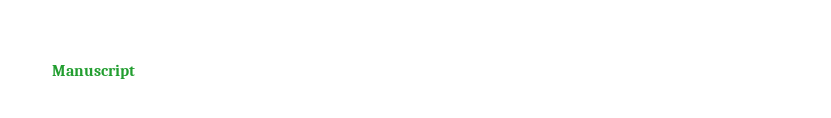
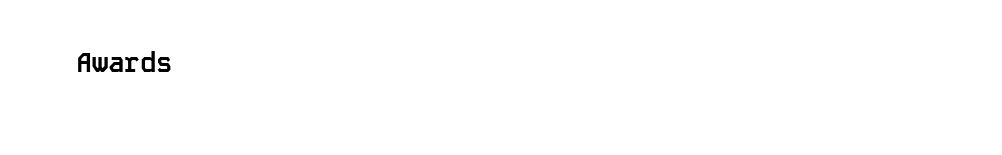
[52,64,135,79] Manuscript -> [76,51,172,72] Awards

